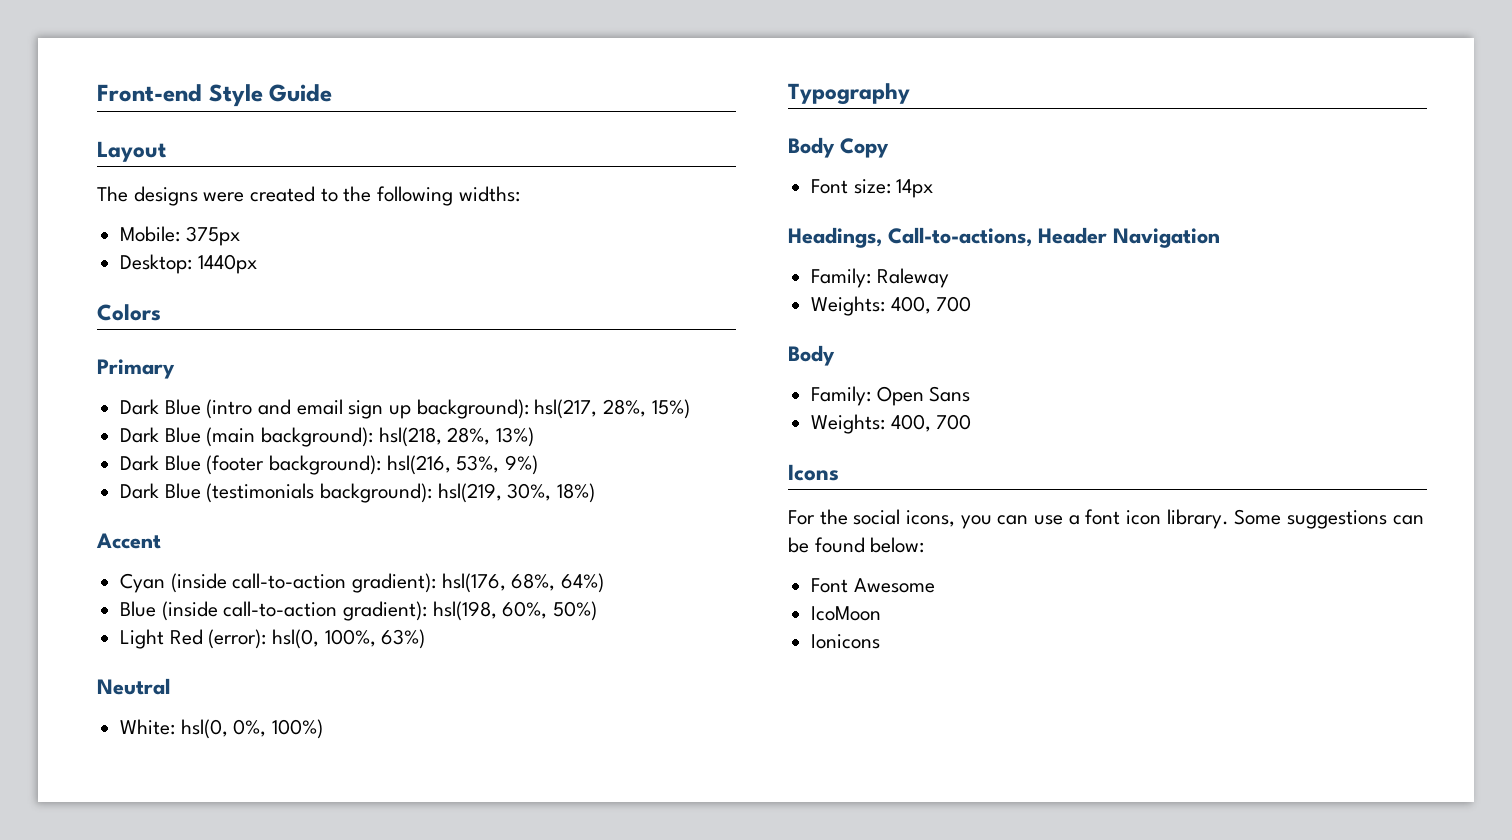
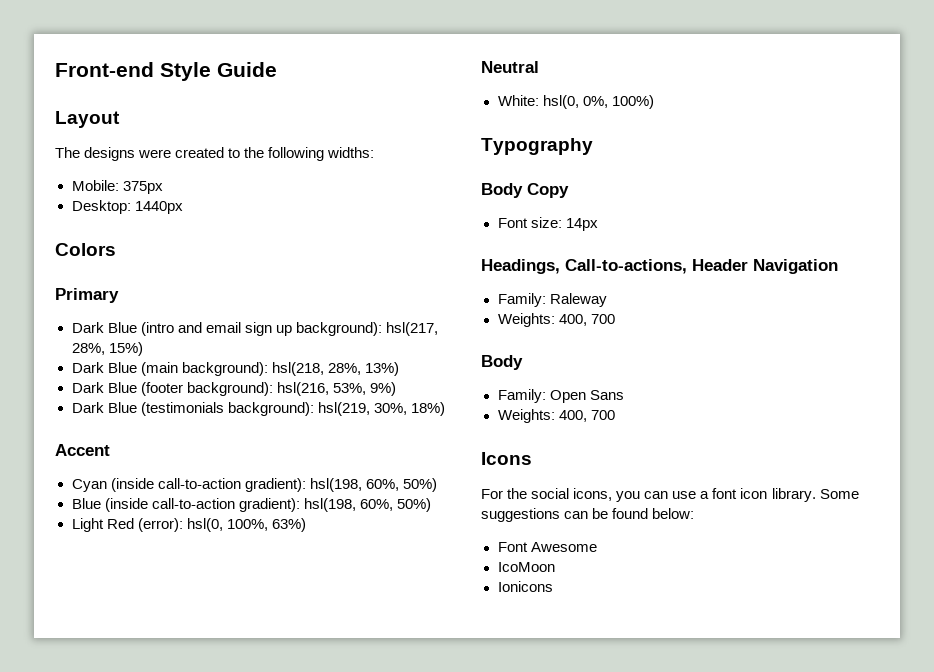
[441,573,605,593] hsl(176, 68%, 64%) -> [309,478,437,492] hsl(198, 60%, 50%)

